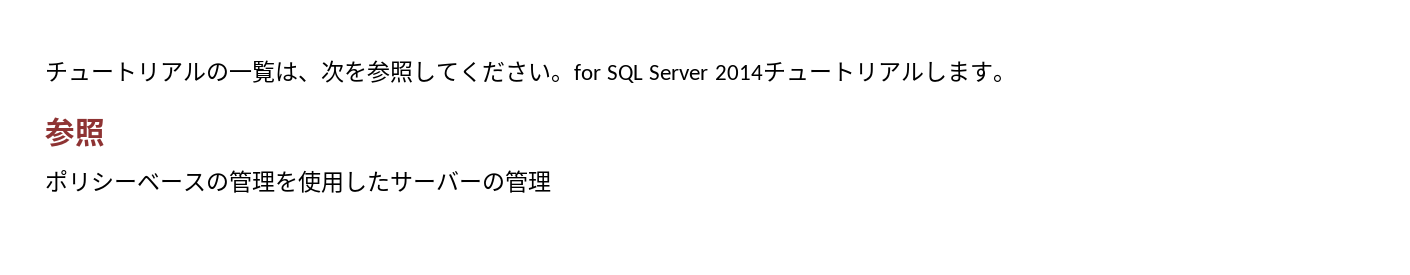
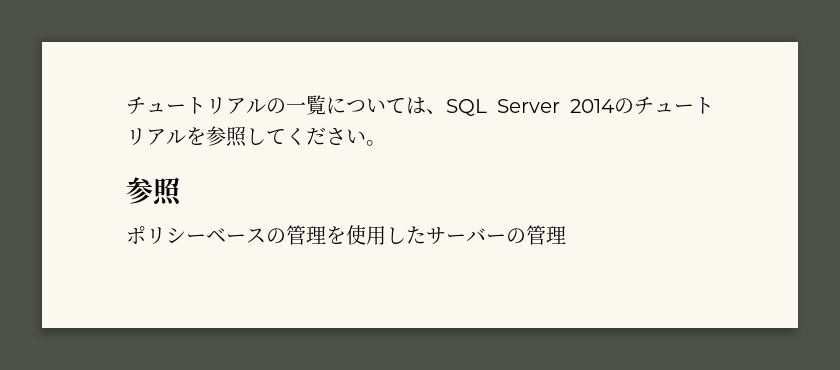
[275,60,344,83] は、次 -> [326,96,714,116] [126,128,186,145] については、SQL Server 2014のチュートリアル
[574,61,1016,83] for SQL Server 2014チュートリアルします。 -> (386, 143) none

